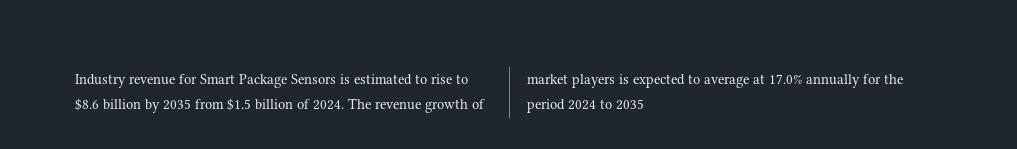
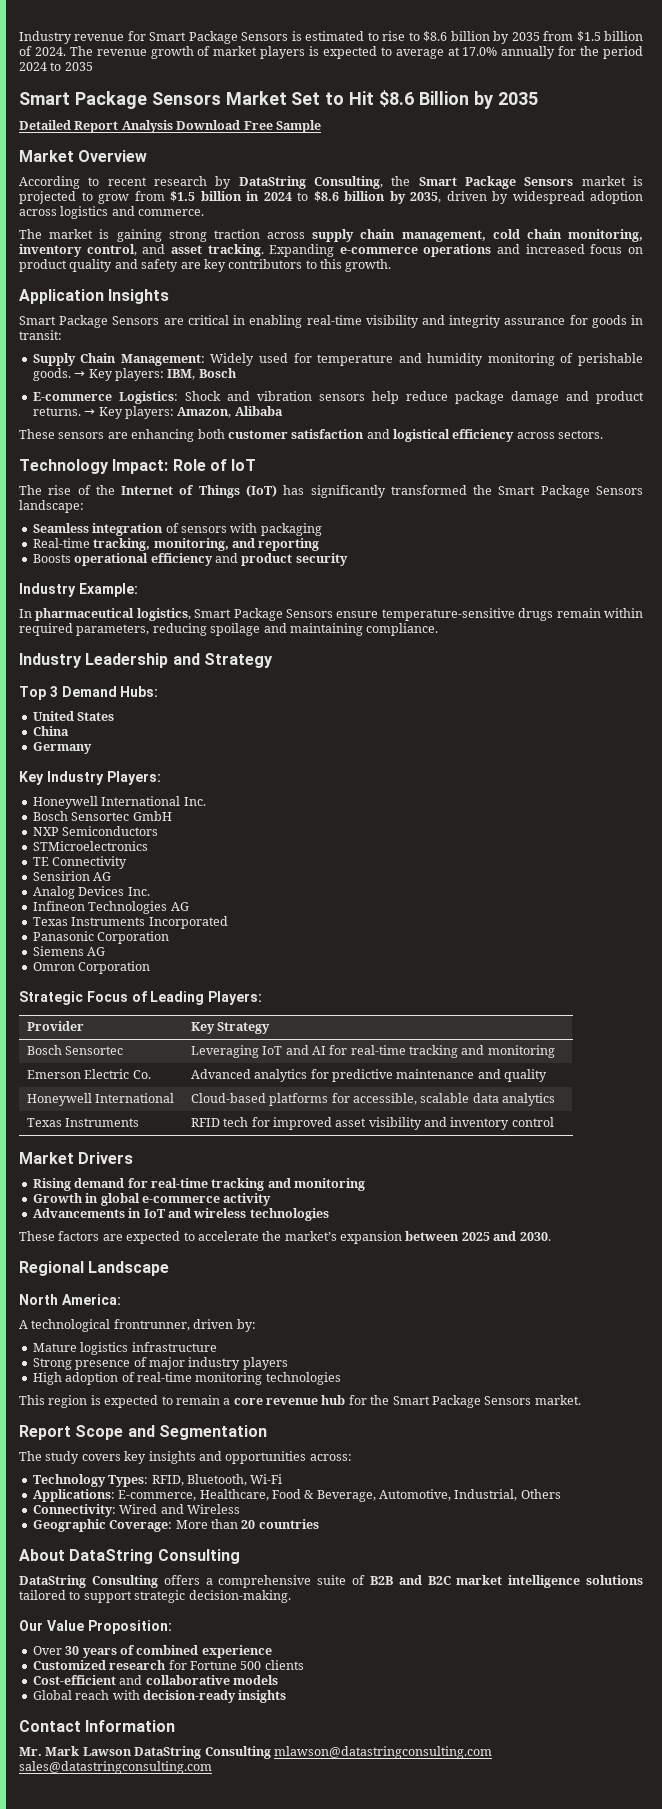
(644, 104) none -> [19,90,538,109] [19,120,321,133] [19,150,148,162] [19,176,643,189] [19,191,643,204] [19,206,205,219] [19,229,644,242] [19,244,643,257] [19,259,392,272] [19,289,170,304] [19,315,643,328] [19,330,62,340] [32,353,643,366] [32,368,237,381] [32,391,644,404] [32,406,283,419] [19,429,604,442] [19,459,257,474] [19,485,643,498] [19,500,84,513] [32,523,322,536] [32,538,320,551] [32,553,348,566] [19,583,138,597] [19,608,643,621] [19,623,439,636] [19,653,273,668] [19,686,159,700] [32,711,115,721] [32,726,69,736] [32,742,92,754] [19,771,161,785] [32,796,206,809] [32,811,172,821] [32,826,159,836] [32,841,148,851] [32,856,128,869] [32,871,112,881] [32,886,150,899] [32,901,189,914] [32,916,228,929] [32,931,170,944] [32,946,106,956] [32,961,151,974] [19,991,263,1005] [26,1021,84,1031] [190,1022,271,1034] [26,1045,124,1055] [190,1045,555,1058] [26,1069,151,1079] [190,1069,548,1082] [26,1093,175,1106] [190,1093,556,1106] [26,1118,140,1127] [190,1117,554,1130] [19,1152,134,1164] [32,1178,365,1191] [32,1193,272,1206] [32,1208,329,1221] [19,1231,551,1244] [19,1261,170,1276] [19,1294,121,1305] [19,1319,256,1332] [32,1342,217,1355] [32,1357,288,1370] [32,1372,341,1385] [19,1395,581,1408] [19,1425,267,1440] [19,1451,352,1464] [32,1474,283,1487] [32,1489,561,1502] [32,1504,240,1517] [32,1519,319,1532] [19,1549,240,1564] [19,1575,643,1588] [19,1590,291,1603] [19,1620,172,1634] [32,1645,272,1658] [32,1660,304,1670] [32,1675,278,1685] [32,1690,287,1703] [19,1720,176,1732] [19,1746,492,1759] [19,1761,212,1774] // Smart Package Sensors Market Set to Hit $8.6 Billion by 2035 // Detailed Report Analysis Download Free Sample // Market Overview // According to recent research by DataString Consulting, the Smart Package Sensors market is projected to grow from $1.5 billion in 2024 to $8.6 billion by 2035, driven by widespread adoption across logistics and commerce. // The market is gaining strong traction across supply chain management, cold chain monitoring, inventory control, and asset tracking. Expanding e-commerce operations and increased focus on product quality and safety are key contributors to this growth. // Application Insights // Smart Package Sensors are critical in enabling real-time visibility and integrity assurance for goods in transit: // Supply Chain Management: Widely used for temperature and humidity monitoring of perishable goods. → Key players: IBM, Bosch // E-commerce Logistics: Shock and vibration sensors help reduce package damage and product returns. → Key players: Amazon, Alibaba // These sensors are enhancing both customer satisfaction and logistical efficiency across sectors. // Technology Impact: Role of IoT // The rise of the Internet of Things (IoT) has significantly transformed the Smart Package Sensors landscape: // Seamless integration of sensors with packaging // Real-time tracking, monitoring, and reporting // Boosts operational efficiency and product security // Industry Example: // In pharmaceutical logistics, Smart Package Sensors ensure temperature-sensitive drugs remain within required parameters, reducing spoilage and maintaining compliance. // Industry Leadership and Strategy // Top 3 Demand Hubs: // United States // China // Germany // Key Industry Players: // Honeywell International Inc. // Bosch Sensortec GmbH // NXP Semiconductors // STMicroelectronics // TE Connectivity // Sensirion AG // Analog Devices Inc. // Infineon Technologies AG // Texas Instruments Incorporated // Panasonic Corporation // Siemens AG // Omron Corporation // Strategic Focus of Leading Players: // Provider | Key Strategy // Bosch Sensortec | Leveraging IoT and AI for real-time tracking and monitoring // Emerson Electric Co. | Advanced analytics for predictive maintenance and quality // Honeywell International | Cloud-based platforms for accessible, scalable data analytics // Texas Instruments | RFID tech for improved asset visibility and inventory control // Market Drivers // Rising demand for real-time tracking and monitoring // Growth in global e-commerce activity // Advancements in IoT and wireless technologies // These factors are expected to accelerate the market’s expansion between 2025 and 2030. // Regional Landscape // North America: // A technological frontrunner, driven by: // Mature logistics infrastructure // Strong presence of major industry players // High adoption of real-time monitoring technologies // This region is expected to remain a core revenue hub for the Smart Package Sensors market. // Report Scope and Segmentation // The study covers key insights and opportunities across: // Technology Types: RFID, Bluetooth, Wi-Fi // Applications: E-commerce, Healthcare, Food & Beverage, Automotive, Industrial, Others // Connectivity: Wired and Wireless // Geographic Coverage: More than 20 countries // About DataString Consulting // DataString Consulting offers a comprehensive suite of B2B and B2C market intelligence solutions tailored to support strategic decision-making. // Our Value Proposition: // Over 30 years of combined experience // Customized research for Fortune 500 clients // Cost-efficient and collaborative models // Global reach with decision-ready insights // Contact Information // Mr. Mark Lawson DataString Consulting mlawson@datastringconsulting.com sales@datastringconsulting.com

